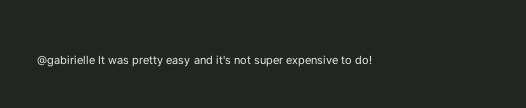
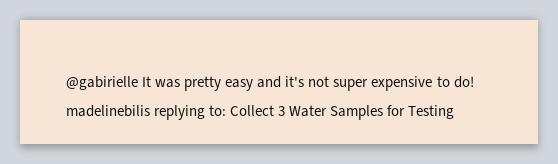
(373, 60) none -> [66,105,455,120] // madelinebilis replying to: Collect 3 Water Samples for Testing

